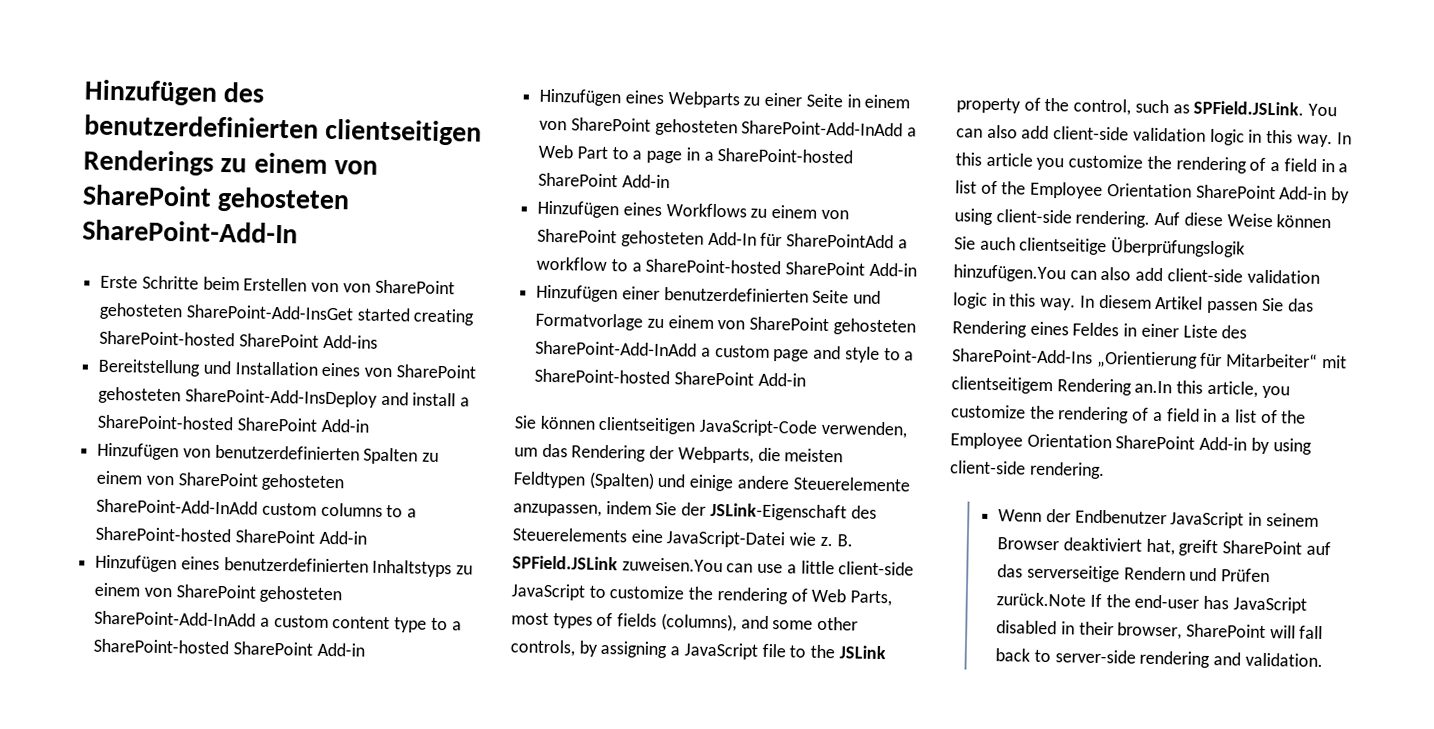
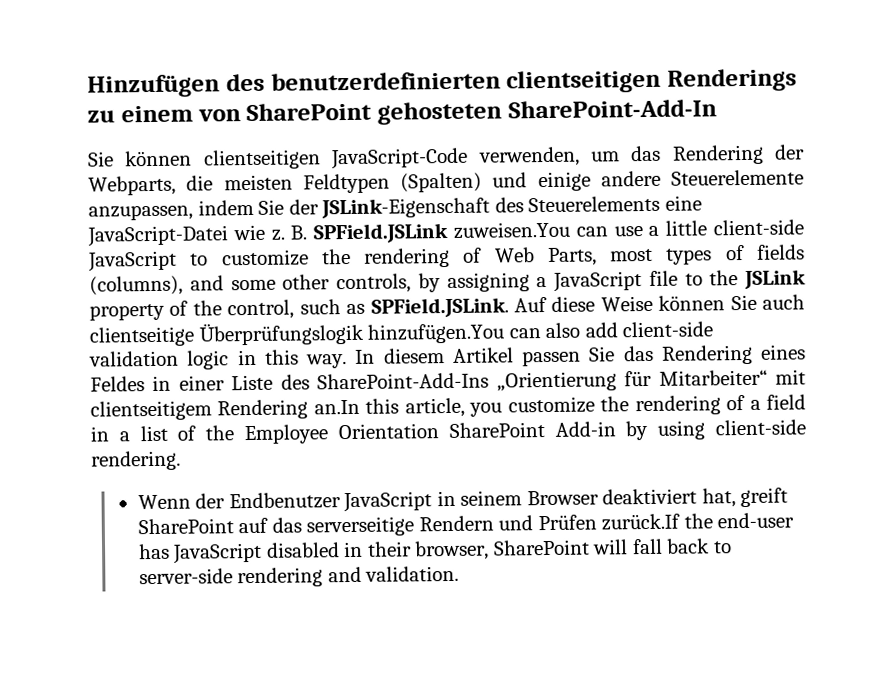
[100,275,455,295] [99,302,475,326] [99,330,378,349] [98,358,476,379] [98,386,471,408] [97,414,369,433] [97,442,440,465] [96,470,345,492] [96,498,418,518] [95,526,367,545] [95,554,474,578] [94,582,343,604] [94,610,462,633] [93,638,365,657] [539,88,911,109] [539,117,918,137] [538,144,854,164] [538,172,670,189] [537,200,849,220] [537,228,908,249] [536,256,917,277] [536,284,882,304] [535,312,916,336] [535,340,915,363] [534,368,806,387] // Erste Schritte beim Erstellen von von SharePoint gehosteten SharePoint-Add-InsGet started creating SharePoint-hosted SharePoint Add-ins // Bereitstellung und Installation eines von SharePoint gehosteten SharePoint-Add-InsDeploy and install a SharePoint-hosted SharePoint Add-in // Hinzufügen von benutzerdefinierten Spalten zu einem von SharePoint gehosteten SharePoint-Add-InAdd custom columns to a SharePoint-hosted SharePoint Add-in // Hinzufügen eines benutzerdefinierten Inhaltstyps zu einem von SharePoint gehosteten SharePoint-Add-InAdd a custom content type to a SharePoint-hosted SharePoint Add-in // Hinzufügen eines Webparts zu einer Seite in einem von SharePoint gehosteten SharePoint-Add-InAdd a Web Part to a page in a SharePoint-hosted SharePoint Add-in // Hinzufügen eines Workflows zu einem von SharePoint gehosteten Add-In für SharePointAdd a workflow to a SharePoint-hosted SharePoint Add-in // Hinzufügen einer benutzerdefinierten Seite und Formatvorlage zu einem von SharePoint gehosteten SharePoint-Add-InAdd a custom page and style to a SharePoint-hosted SharePoint Add-in -> (717, 109) none
[1308,103,1338,117] [956,124,1352,148] [955,152,1349,174] [955,180,1351,204] [954,208,1151,228] You can also add client-side validation logic in this way. In this article you customize the rendering of a field in a list of the Employee Orientation SharePoint Add-in by using client-side rendering. -> (509, 307) none
[996,592,1102,608] zurück.Note If -> [601,513,681,531] zurück.If

